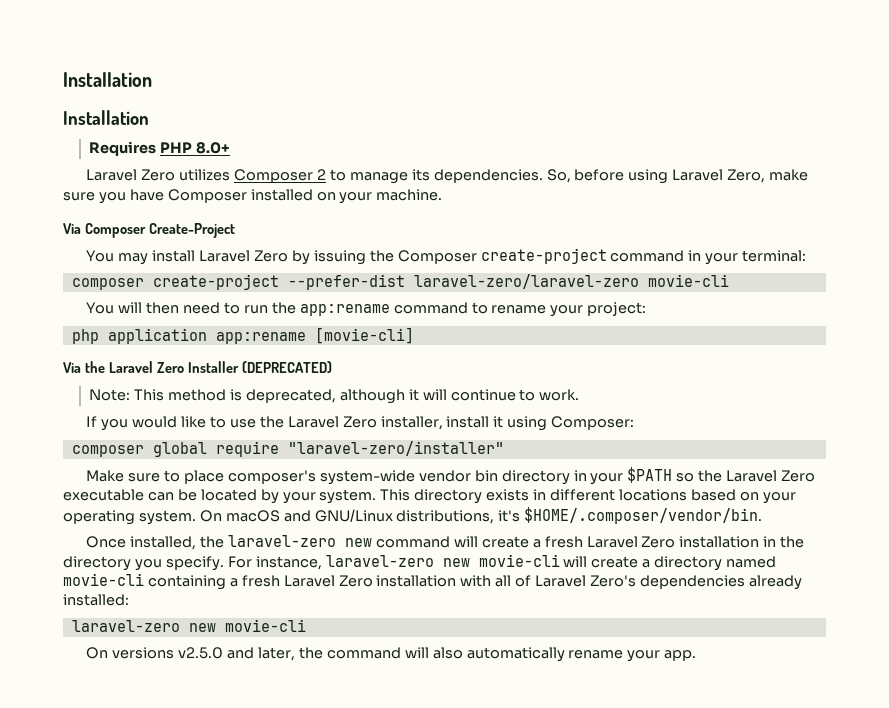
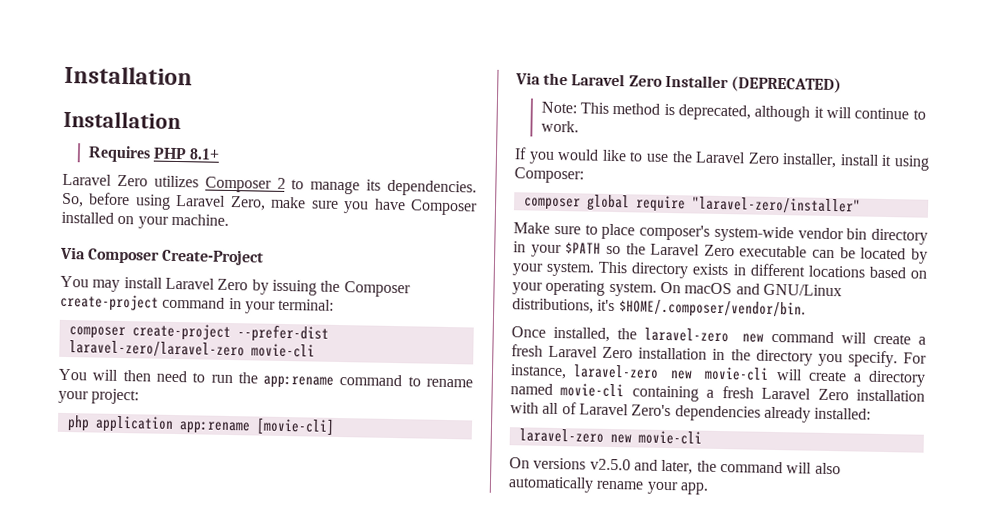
[196,142,231,154] 8.0+ -> [189,148,221,160] 8.1+

